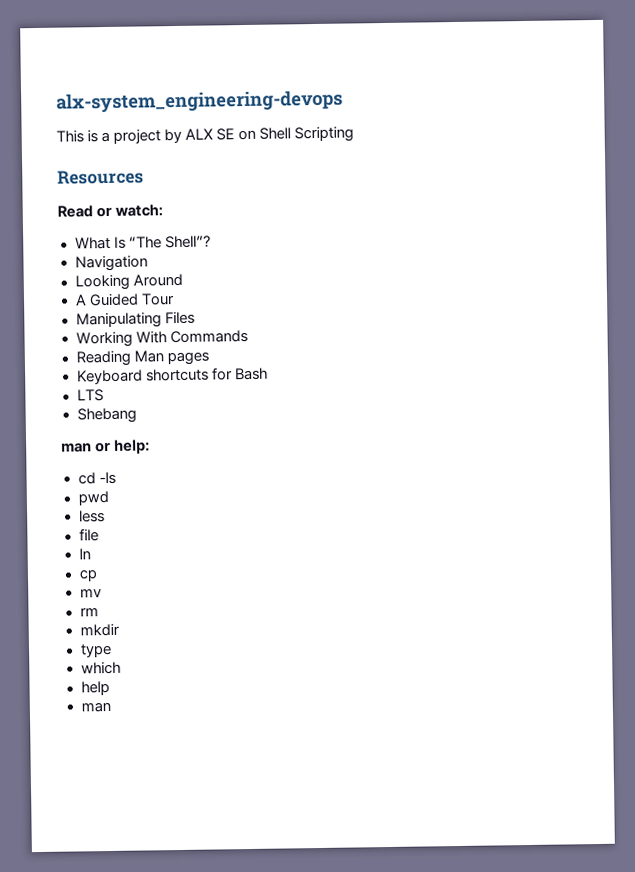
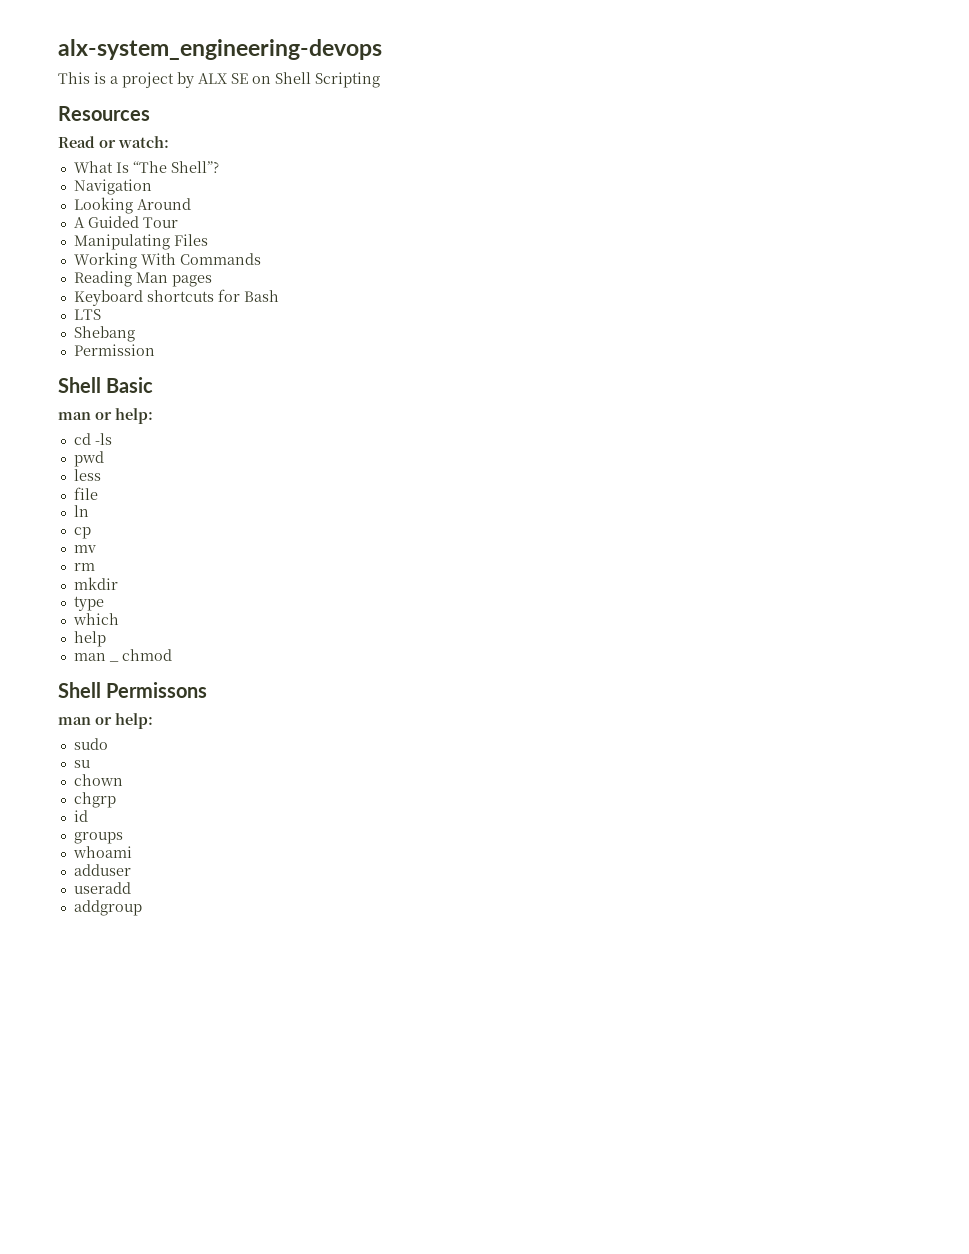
(137, 415) none -> [73,344,155,356] [58,377,154,393] // Permission // Shell Basic
(111, 707) none -> [108,661,119,662] [121,649,172,661] [58,682,208,698] [58,713,153,729] [73,738,108,750] [73,760,90,768] [73,774,123,786] [73,792,116,808] [73,810,88,822] [73,832,123,844] [72,846,132,858] [73,864,131,876] [73,882,131,894] [73,900,142,916] _ chmod // Shell Permissons // man or help: // sudo // su // chown // chgrp // id // groups // whoami // adduser // useradd // addgroup

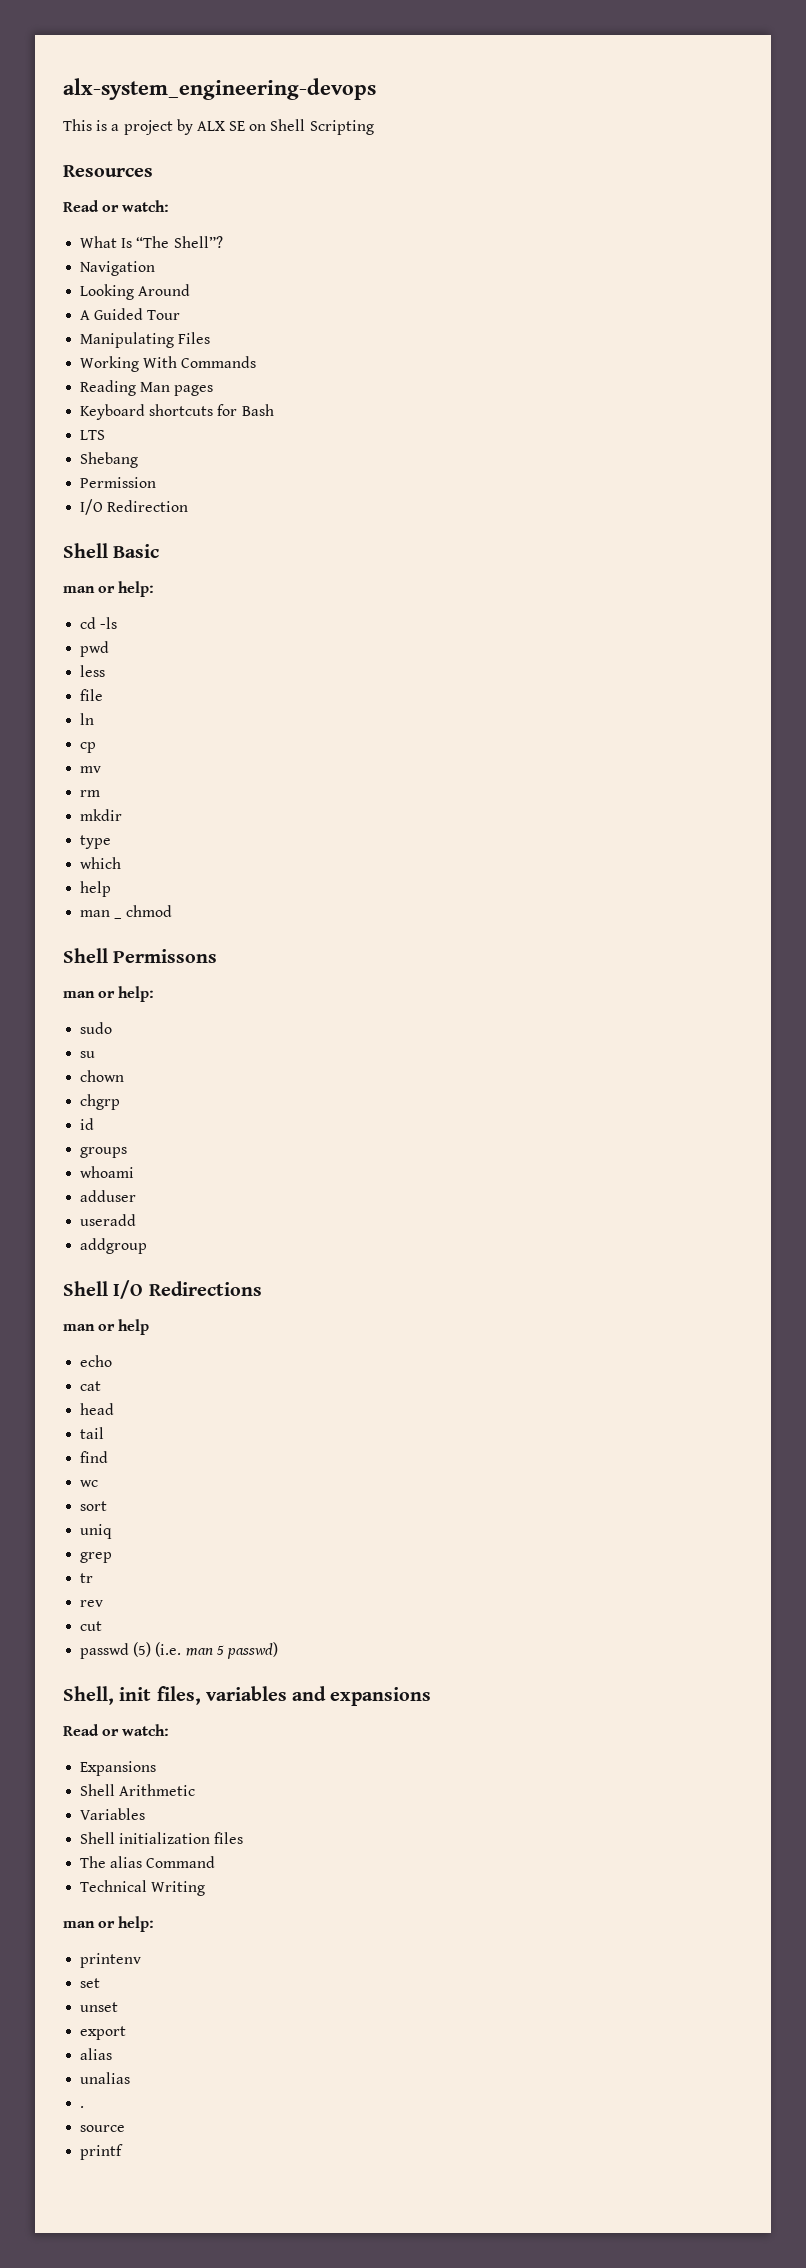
(155, 350) none -> [80,499,189,515] // I/O Redirection
(142, 908) none -> [63,1280,262,1299] [63,1319,150,1335] [80,1355,113,1367] [80,1381,102,1391] [80,1403,115,1415] [80,1427,105,1439] [80,1451,109,1463] [80,1480,99,1487] [80,1501,108,1511] [80,1524,113,1539] [80,1552,113,1563] [80,1573,94,1583] [80,1600,104,1607] [80,1621,103,1631] [80,1642,278,1659] [63,1686,432,1706] [63,1724,170,1736] [80,1761,157,1776] [80,1784,196,1796] [80,1808,146,1820] [80,1832,244,1844] [80,1856,216,1868] [80,1880,206,1896] [63,1916,155,1932] [80,1953,142,1968] [80,1978,101,1988] [80,2002,119,2012] [80,2026,127,2040] [80,2048,113,2060] [80,2072,131,2084] [80,2106,85,2108] [80,2125,126,2132] [80,2144,124,2160] // Shell I/O Redirections // man or help // echo // cat // head // tail // find // wc // sort // uniq // grep // tr // rev // cut // passwd (5) (i.e. man 5 passwd) // Shell, init files, variables and expansions // Read or watch: // Expansions // Shell Arithmetic // Variables // Shell initialization files // The alias Command // Technical Writing // man or help: // printenv // set // unset // export // alias // unalias // . // source // printf

